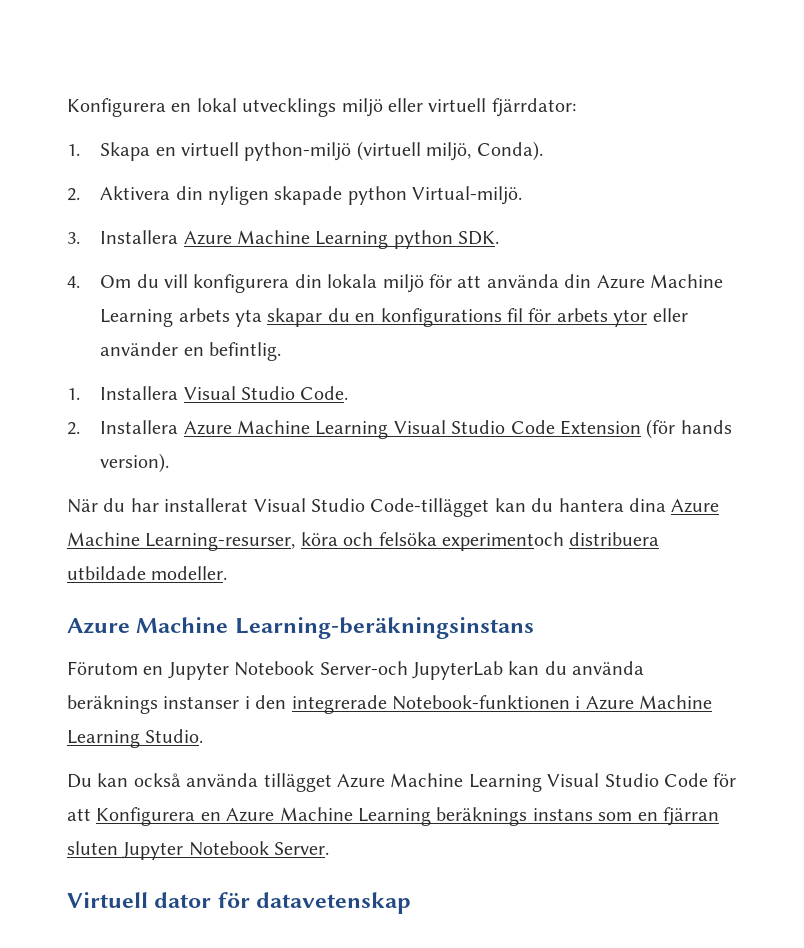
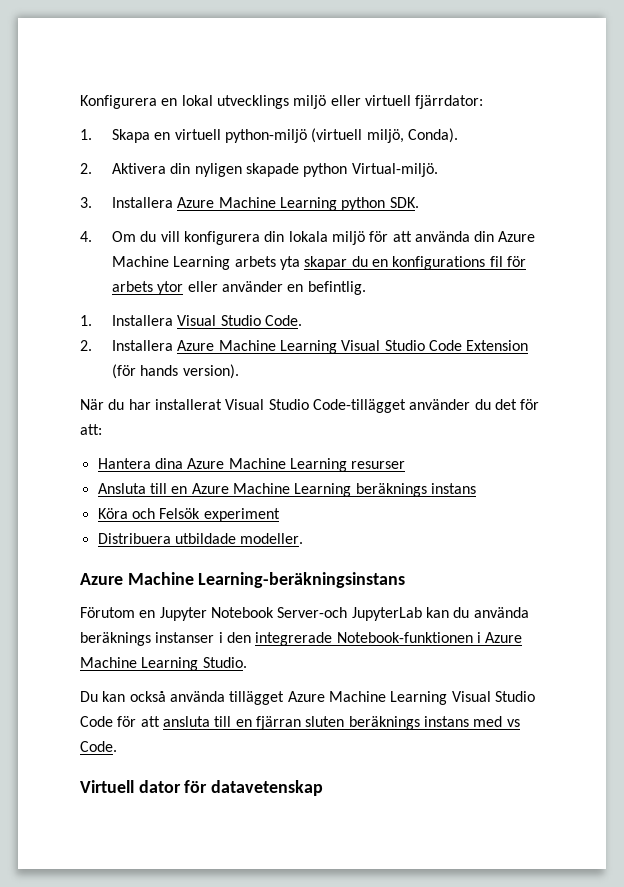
[494,498,720,513] [67,532,660,551] kan du hantera dina Azure Machine Learning-resurser, köra och felsöka experimentoch distribuera -> [409,399,540,410] [80,424,102,435] [97,458,406,472] [97,483,476,497] [97,508,280,522] [97,533,171,544] använder du det för att: // Hantera dina Azure Machine Learning resurser // Ansluta till en Azure Machine Learning beräknings instans // Köra och Felsök experiment // Distribuera
[96,807,719,826] [67,841,330,860] Konfigurera en Azure Machine Learning beräknings instans som en fjärran sluten Jupyter Notebook Server. -> [162,716,520,730] [80,741,117,752] ansluta till en fjärran sluten beräknings instans med vs Code.

